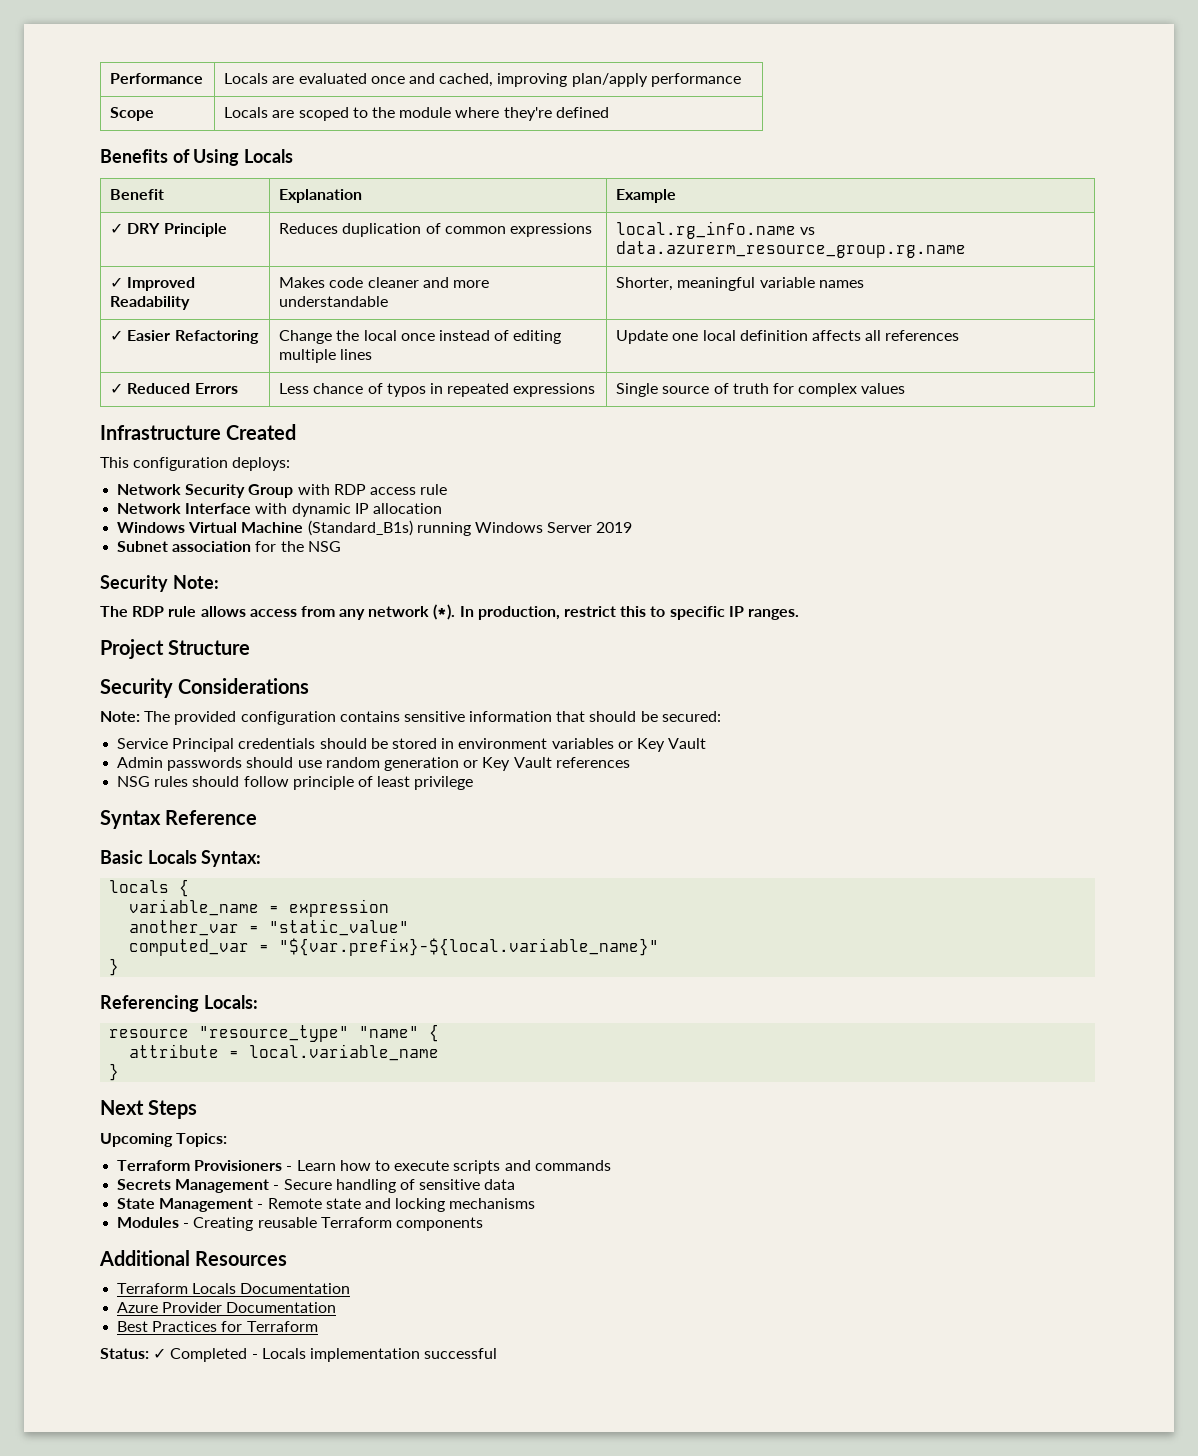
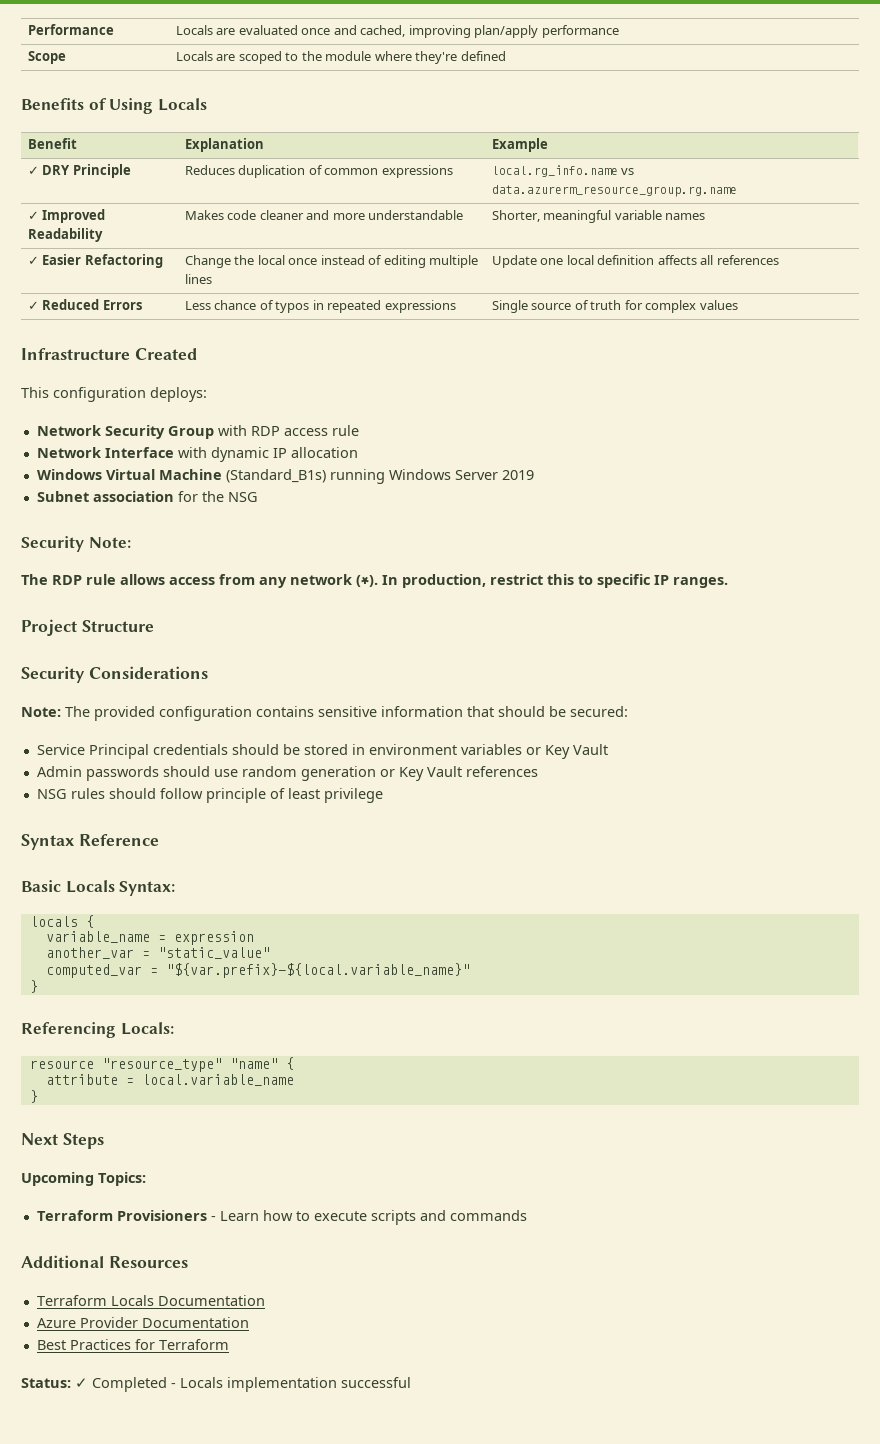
[117,1179,516,1193] [117,1198,536,1212] [117,1217,483,1231] // Secrets Management - Secure handling of sensitive data // State Management - Remote state and locking mechanisms // Modules - Creating reusable Terraform components -> (527, 1215) none

